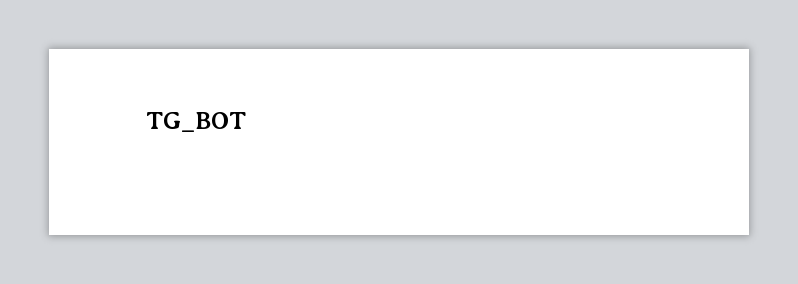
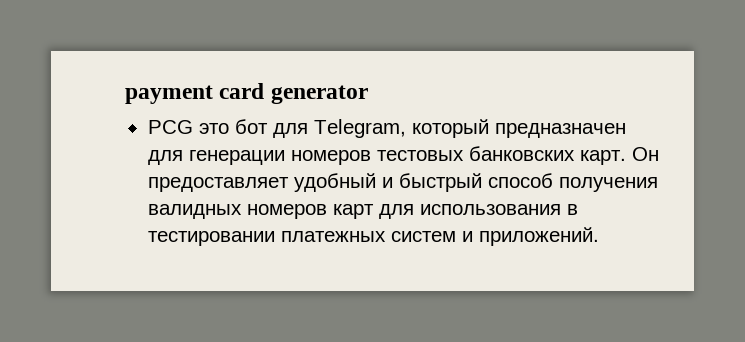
[146,112,246,132] TG_BOT -> [125,83,368,104] [147,119,626,138] [147,146,659,165] [147,173,658,192] [147,204,578,219] [147,227,599,246] payment card generator // PCG это бот для Telegram, который предназначен для генерации номеров тестовых банковских карт. Он предоставляет удобный и быстрый способ получения валидных номеров карт для использования в тестировании платежных систем и приложений.

